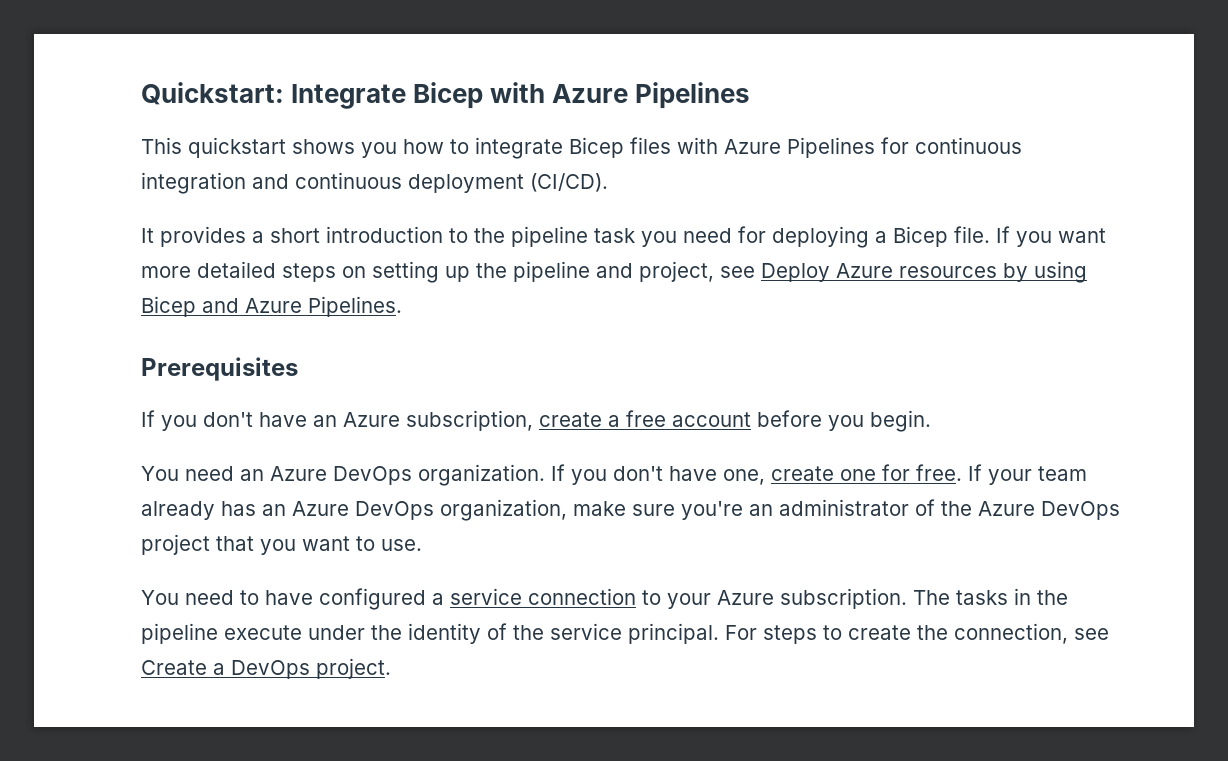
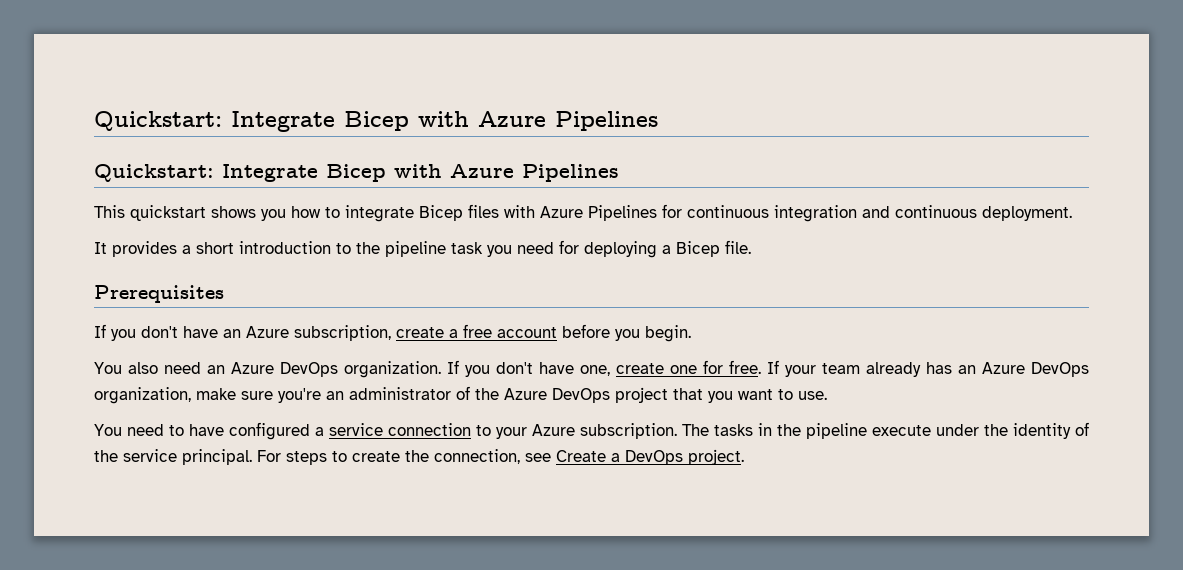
[141,82,751,109] Quickstart: Integrate Bicep with Azure Pipelines -> [94,111,658,132] [94,164,619,182] Quickstart: Integrate Bicep with Azure Pipelines // Quickstart: Integrate Bicep with Azure Pipelines
[408,173,608,193] deployment (CI/CD). -> [982,206,1072,221] deployment.
[996,226,1106,247] [141,261,1087,283] [141,296,402,317] If you want more detailed steps on setting up the pipeline and project, see Deploy Azure resources by using Bicep and Azure Pipelines. -> (751, 247) none
(179, 473) none -> [128,362,158,374] also

